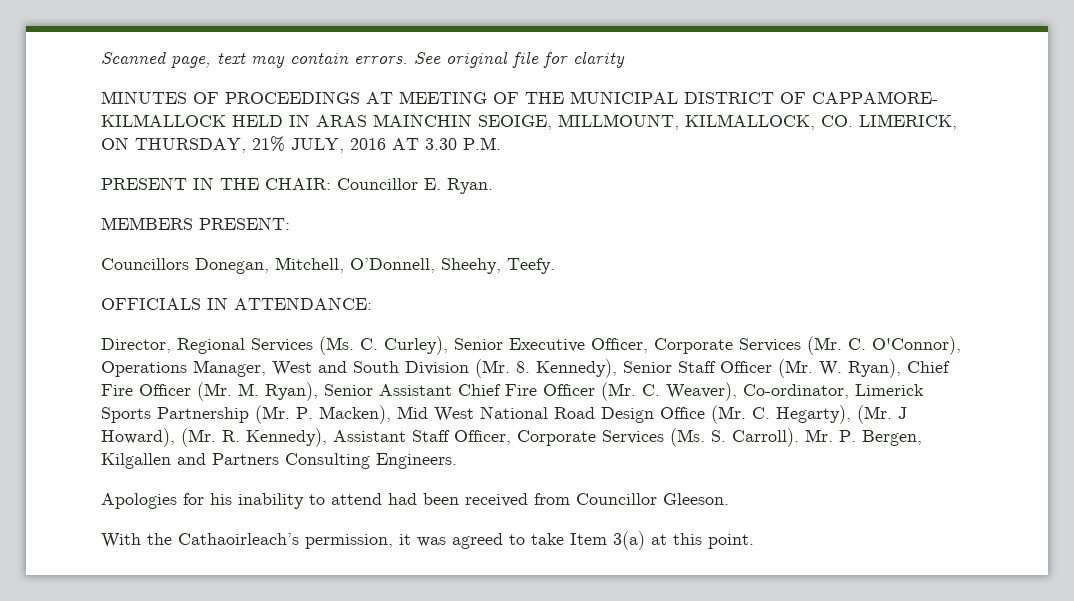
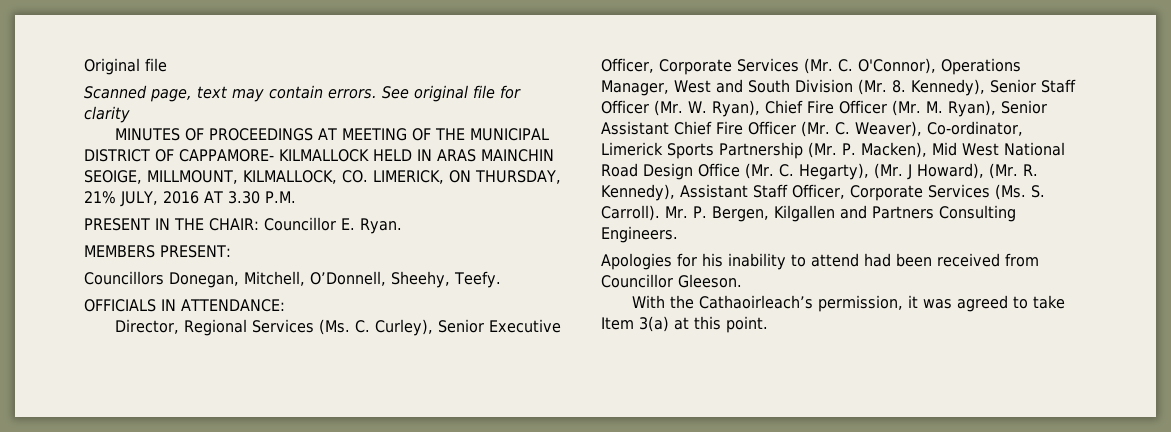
(101, 57) none -> [84,58,167,75] Original file //

